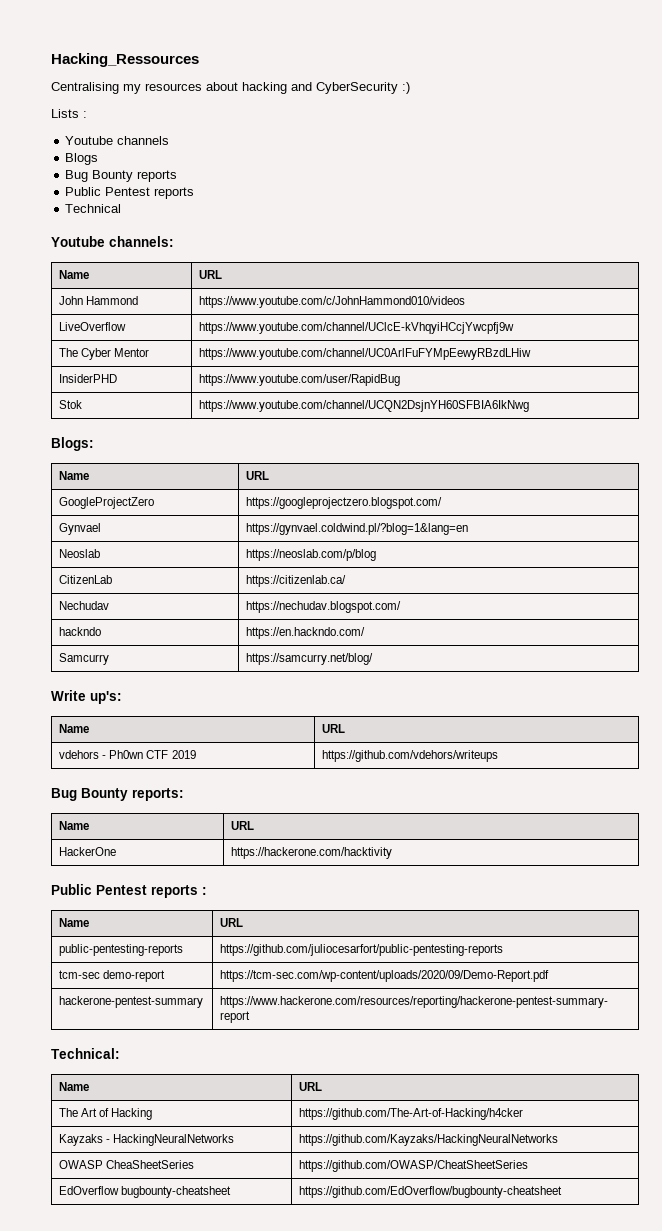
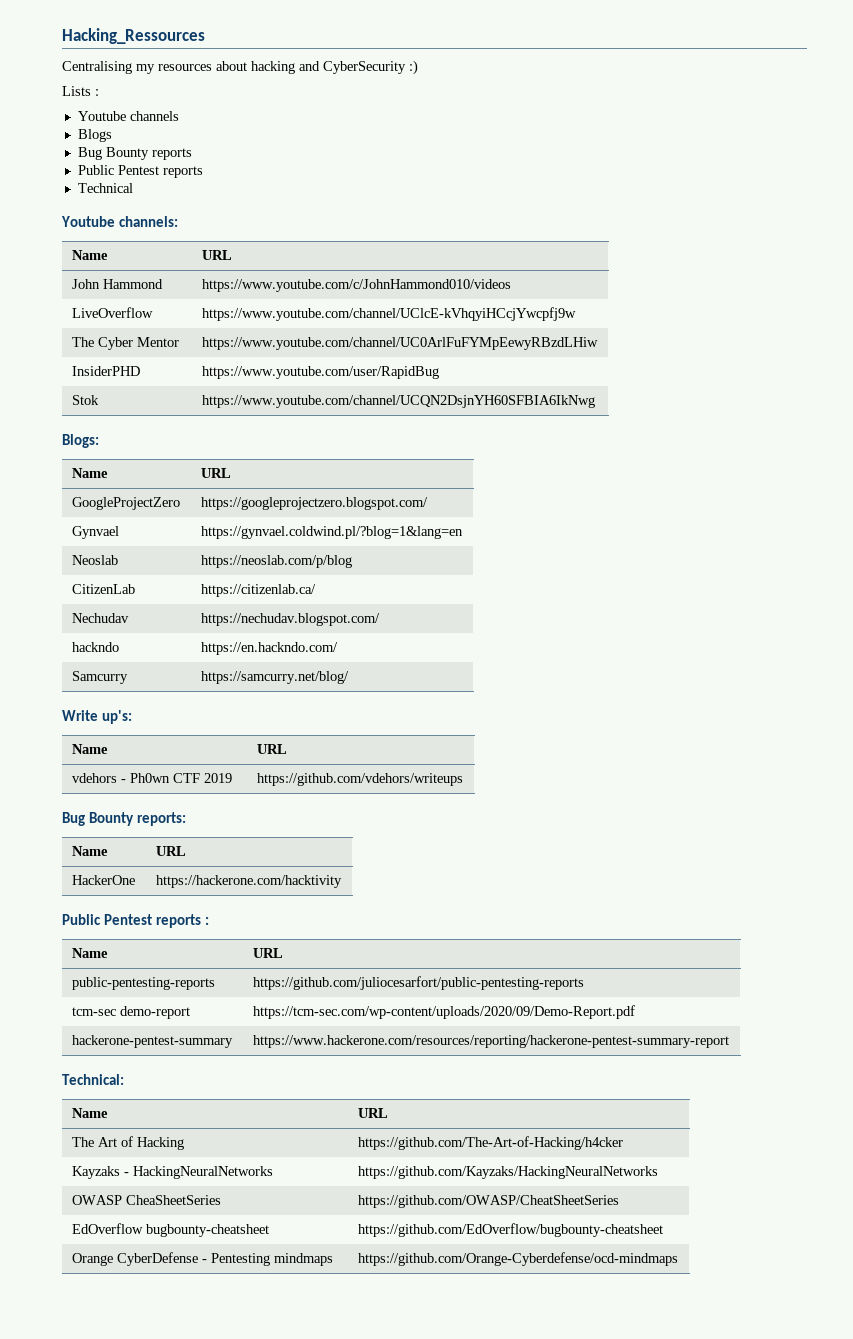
(563, 1192) none -> [72,1252,334,1266] [358,1252,679,1266] // Orange CyberDefense - Pentesting mindmaps | https://github.com/Orange-Cyberdefense/ocd-mindmaps

